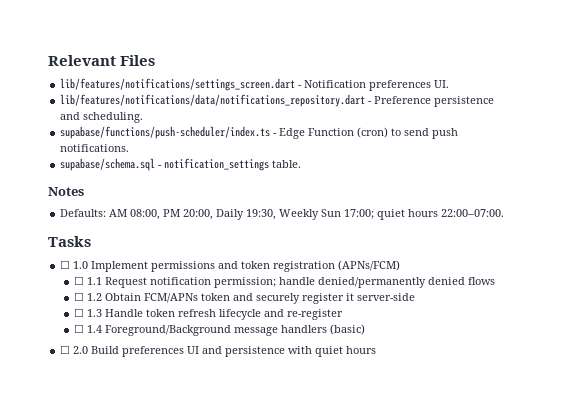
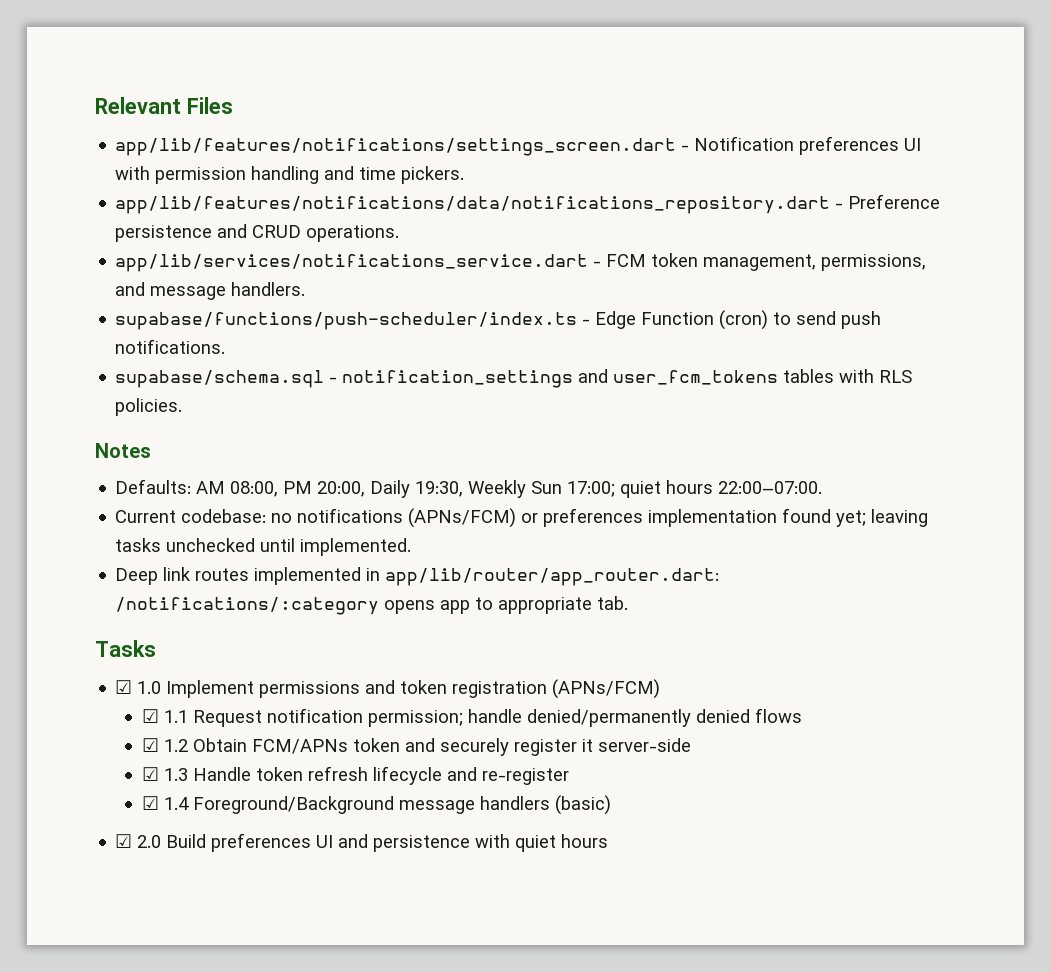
[60,78,296,91] lib/features/notifications/settings_screen.dart -> [115,138,677,156] app/lib/features/notifications/settings_screen.dart
[434,80,450,88] [60,94,495,107] [60,112,144,123] UI. // lib/features/notifications/data/notifications_repository.dart - Preference persistence and scheduling. -> [904,138,922,151] [115,166,465,184] [115,194,941,214] [115,224,400,242] [115,253,927,272] [115,282,306,300] UI with permission handling and time pickers. // app/lib/features/notifications/data/notifications_repository.dart - Preference persistence and CRUD operations. // app/lib/services/notifications_service.dart - FCM token management, permissions, and message handlers.
[272,160,302,168] table. -> [578,369,913,385] [115,398,183,416] and user_fcm_tokens tables with RLS policies.
(505, 213) none -> [115,508,929,528] [115,538,412,556] [115,567,720,586] [115,596,629,615] // Current codebase: no notifications (APNs/FCM) or preferences implementation found yet; leaving tasks unchecked until implemented. // Deep link routes implemented in app/lib/router/app_router.dart: /notifications/:category opens app to appropriate tab.
[60,260,71,269] ☐ -> [115,680,133,694] ☑
[74,276,85,285] ☐ -> [141,709,159,723] ☑
[74,292,85,301] ☐ -> [141,738,159,752] ☑
[74,308,85,317] ☐ -> [141,767,159,781] ☑
[74,324,85,333] ☐ -> [141,796,159,810] ☑
[60,345,71,354] ☐ -> [115,834,133,848] ☑

